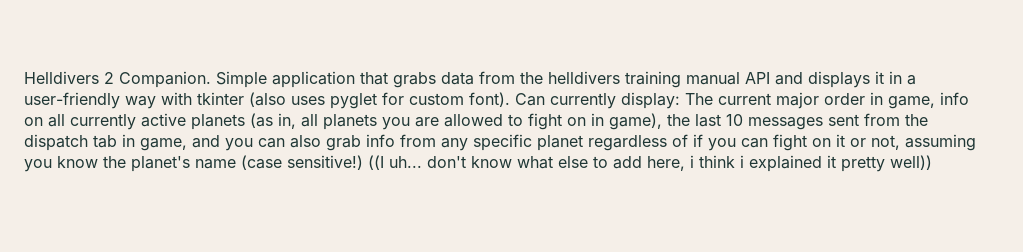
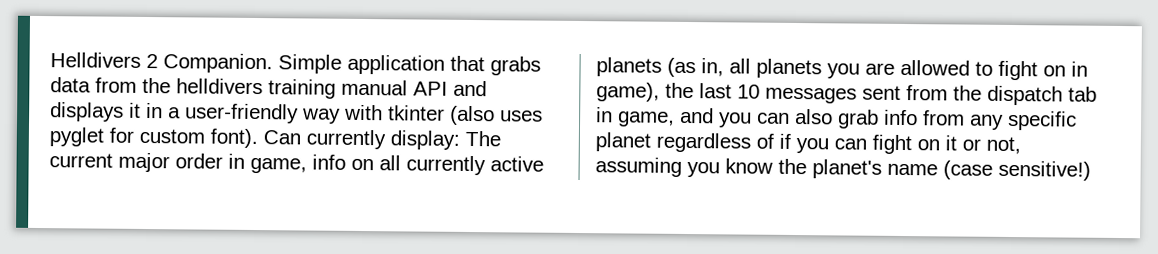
[368,155,932,172] ((I uh... don't know what else to add here, i think i explained it pretty well)) -> (1091, 170) none

